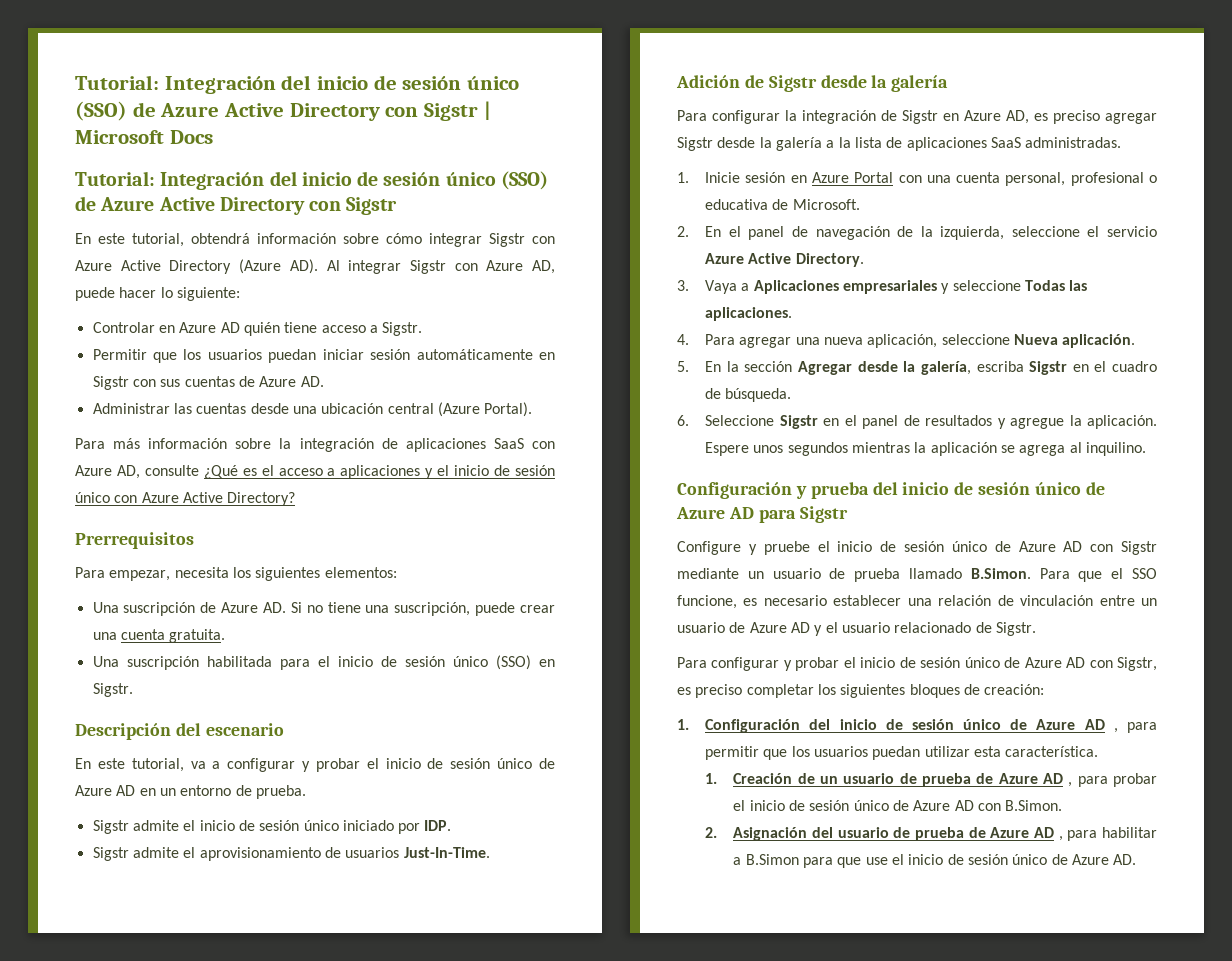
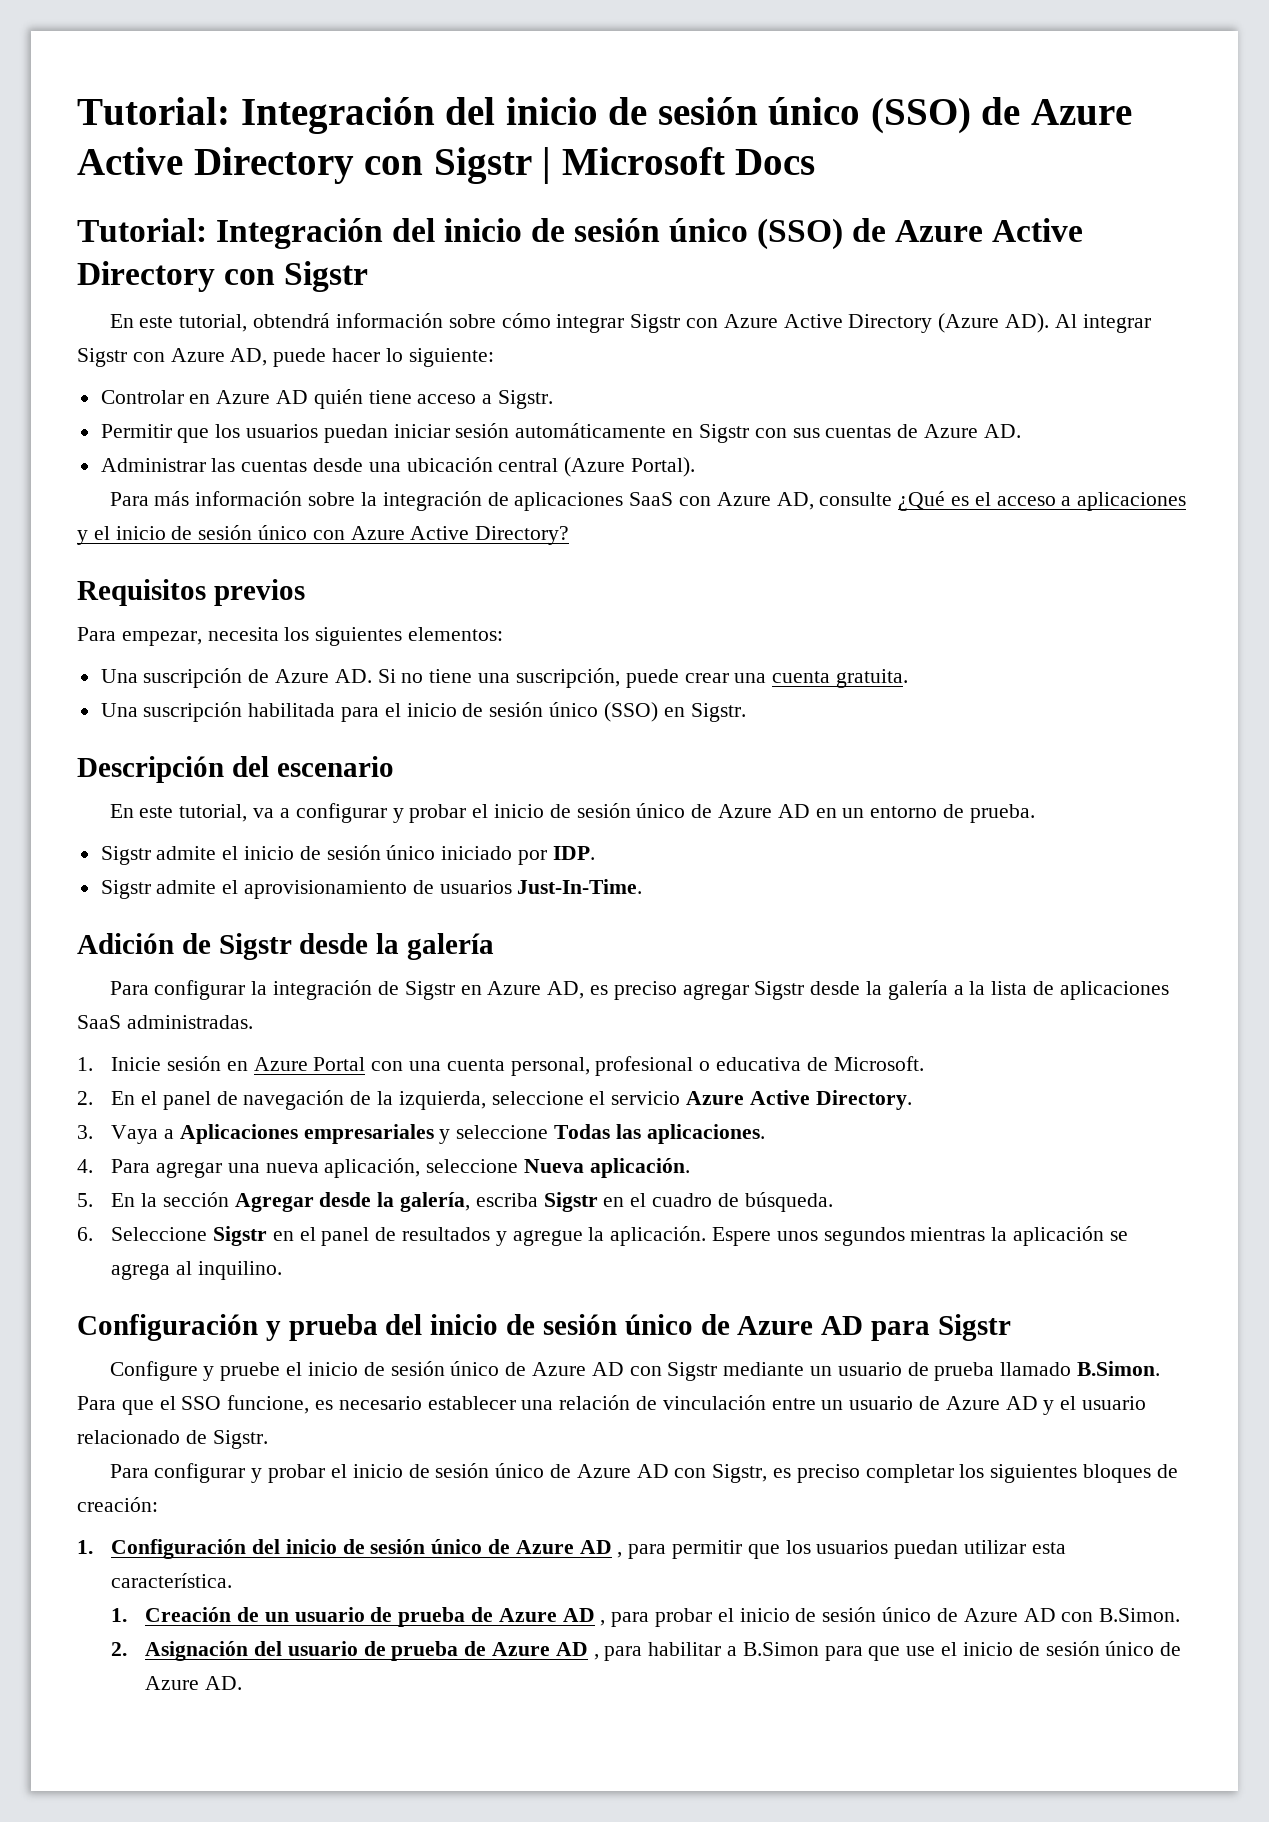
[75,532,194,549] Prerrequisitos -> [77,579,305,606] Requisitos previos

